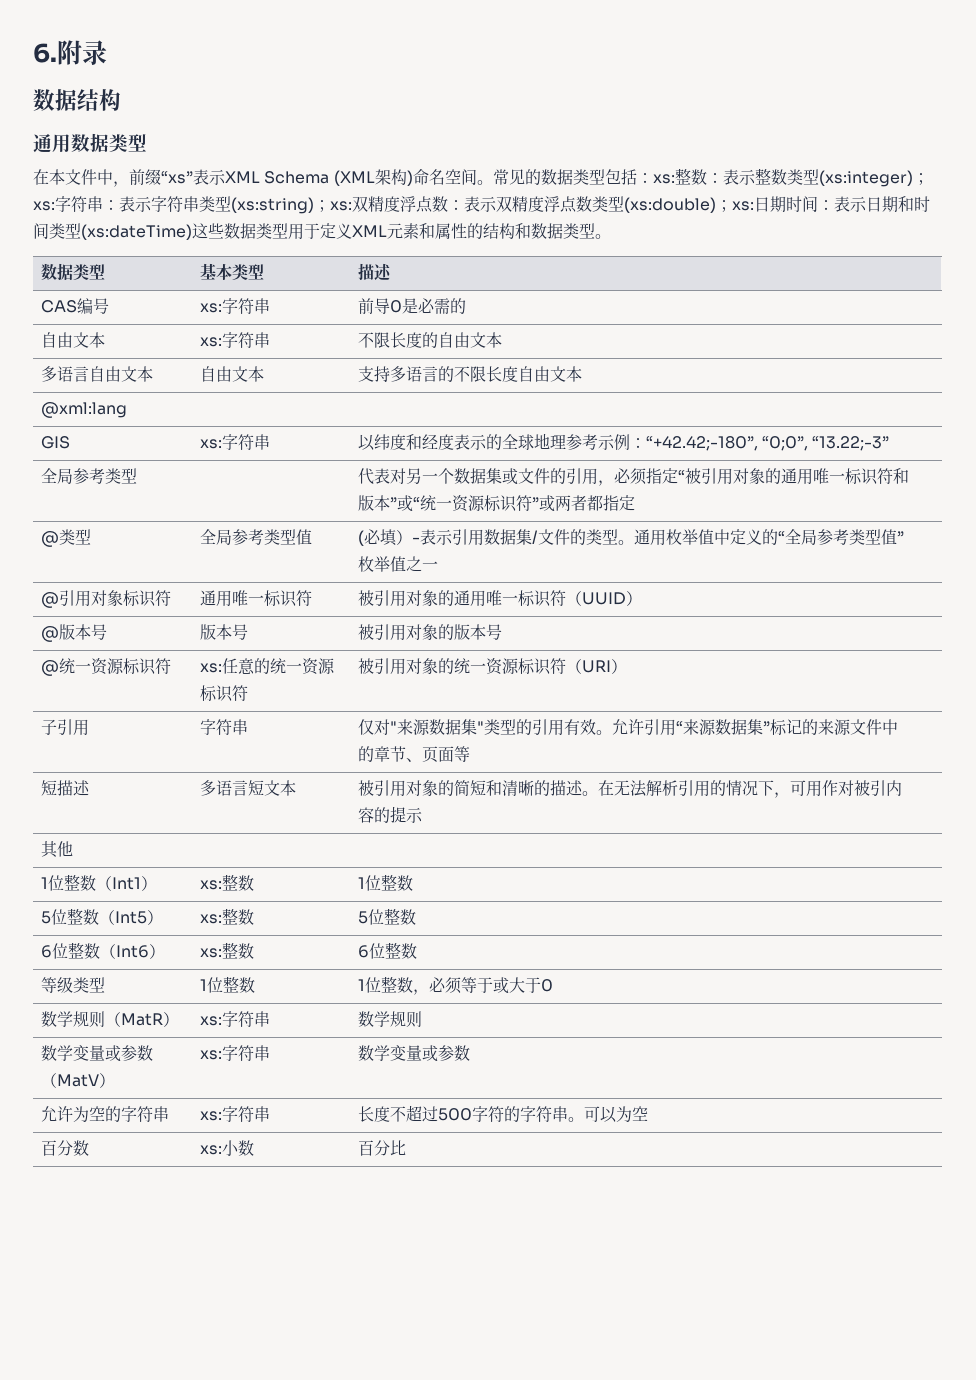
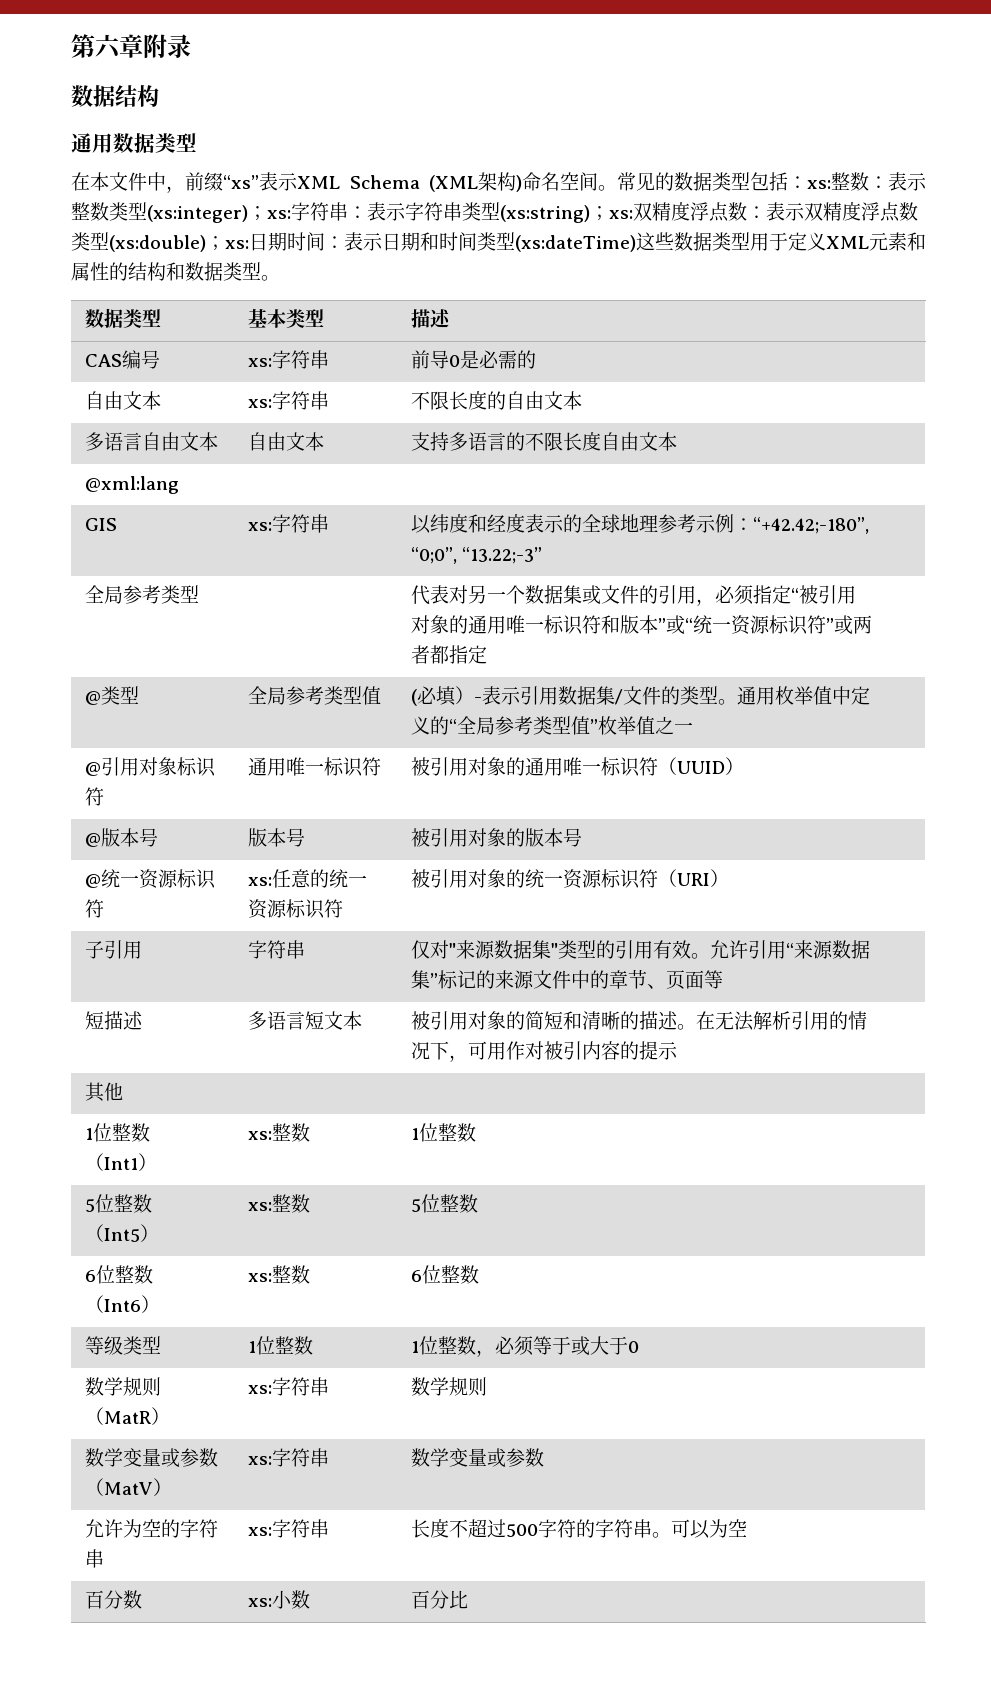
[33,43,57,63] 6. -> [71,34,143,59] 第六章

